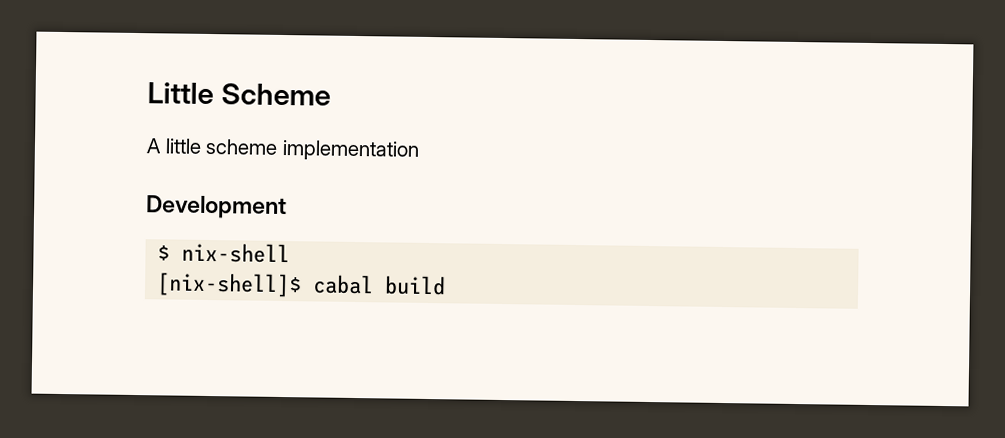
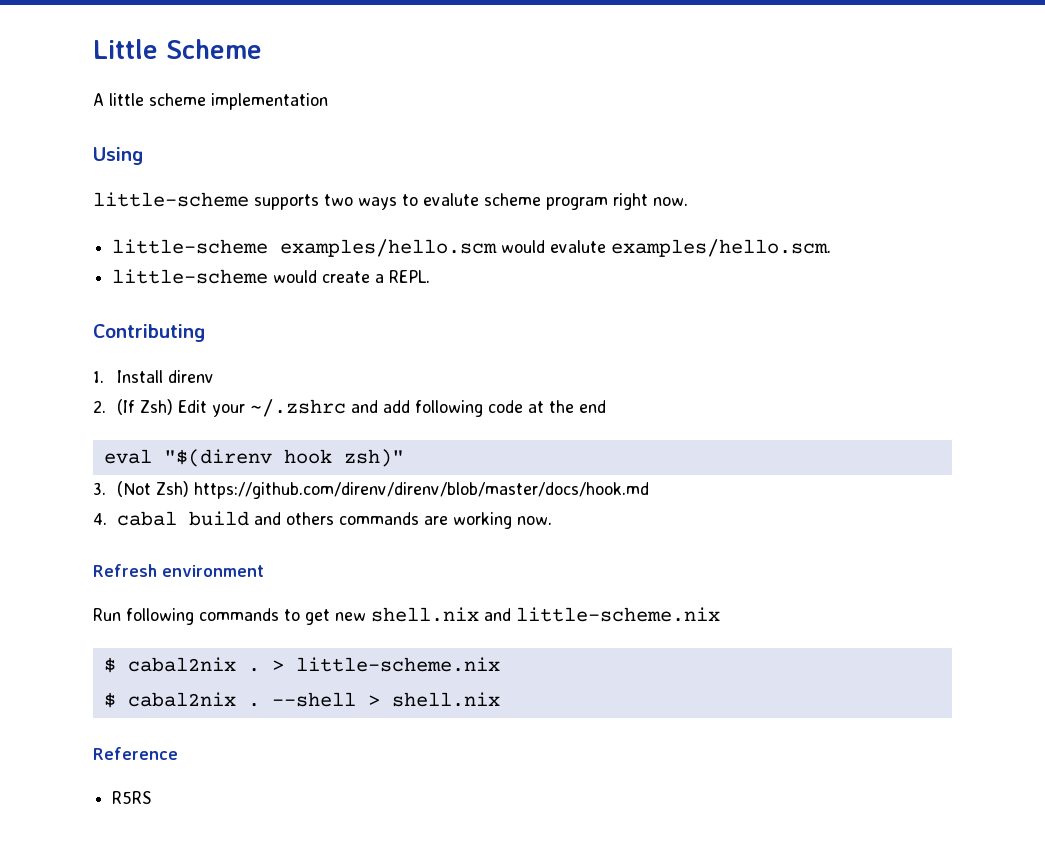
[145,195,287,220] [157,242,291,264] [156,272,447,298] Development // $ nix-shell // [nix-shell]$ cabal build -> [93,147,143,165] [93,192,688,210] [112,239,832,257] [112,269,431,284] [93,324,205,342] [93,370,214,383] [93,399,606,417] [103,449,404,467] [93,481,649,499] [93,511,552,529] [93,564,264,577] [93,607,720,625] [103,657,500,673] [103,692,500,708] [93,747,178,760] [112,791,153,804] Using // little-scheme supports two ways to evalute scheme program right now. // little-scheme examples/hello.scm would evalute examples/hello.scm. // little-scheme would create a REPL. // Contributing // 1. Install direnv // 2. (If Zsh) Edit your ~/.zshrc and add following code at the end // eval "$(direnv hook zsh)" // 3. (Not Zsh) https://github.com/direnv/direnv/blob/master/docs/hook.md // 4. cabal build and others commands are working now. // Refresh environment // Run following commands to get new shell.nix and little-scheme.nix // $ cabal2nix . > little-scheme.nix // $ cabal2nix . --shell > shell.nix // Reference // R5RS

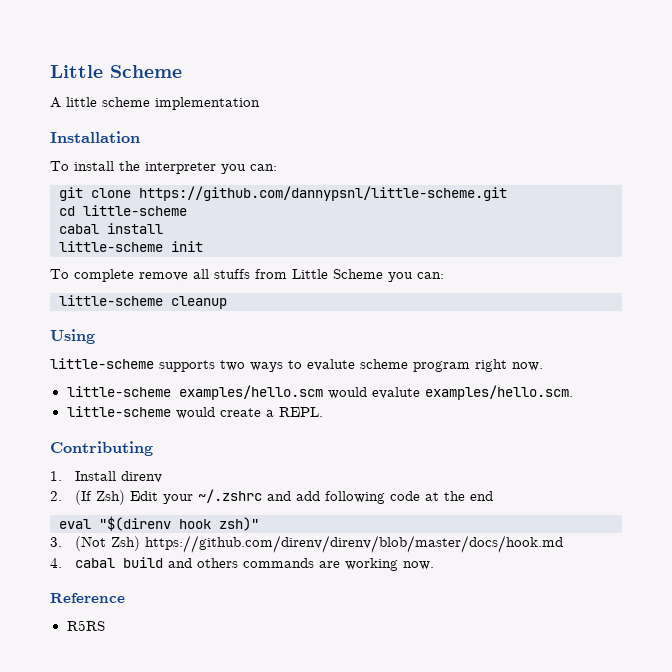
(328, 101) none -> [50,131,140,143] [50,161,277,174] [59,186,507,201] [59,205,187,216] [59,223,163,234] [59,241,203,252] [50,269,444,282] [59,295,227,309] // Installation // To install the interpreter you can: // git clone https://github.com/dannypsnl/little-scheme.git // cd little-scheme // cabal install // little-scheme init // To complete remove all stuffs from Little Scheme you can: // little-scheme cleanup
[93,564,264,577] [93,607,720,625] [103,657,500,673] [103,692,500,708] // Refresh environment // Run following commands to get new shell.nix and little-scheme.nix // $ cabal2nix . > little-scheme.nix // $ cabal2nix . --shell > shell.nix -> (435, 565) none

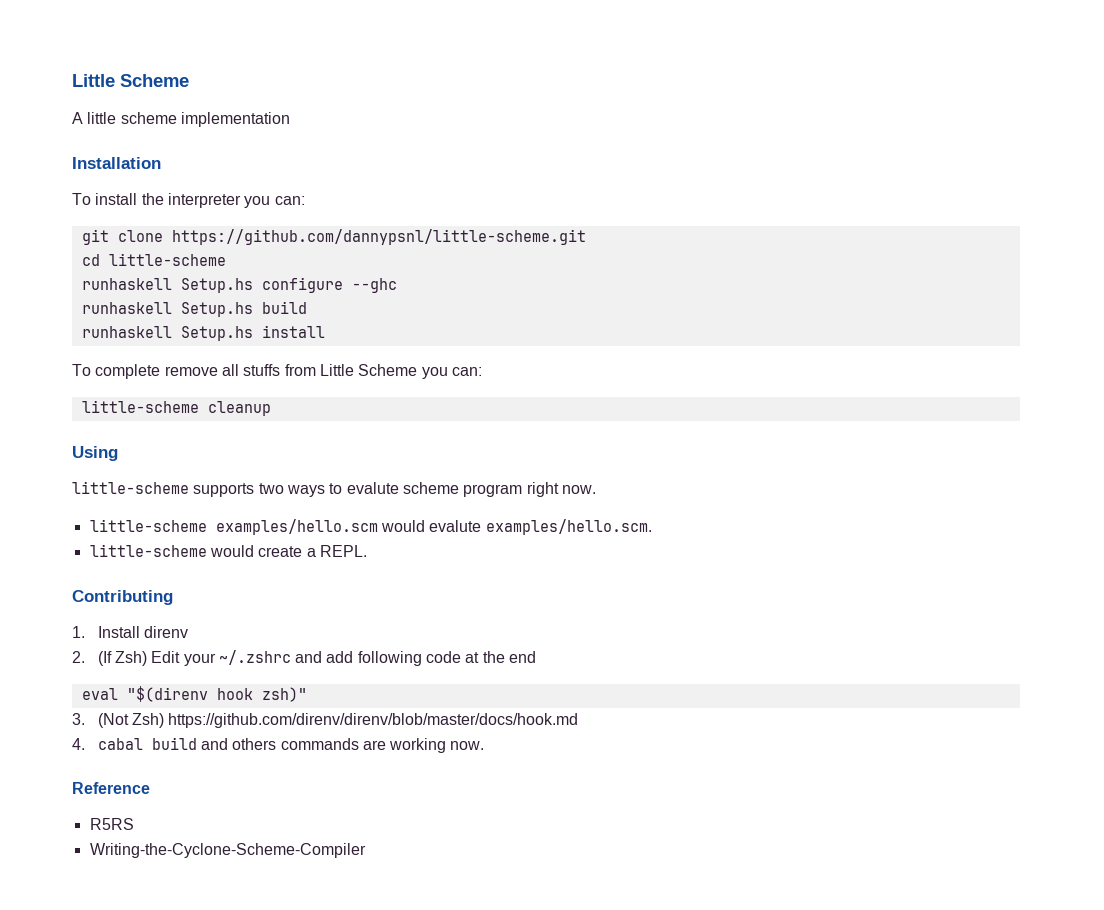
[59,223,163,234] [59,241,203,252] cabal install // little-scheme init -> [81,277,397,293] [81,301,307,317] [81,325,325,341] runhaskell Setup.hs configure --ghc // runhaskell Setup.hs build // runhaskell Setup.hs install
(105, 625) none -> [89,843,366,858] // Writing-the-Cyclone-Scheme-Compiler

